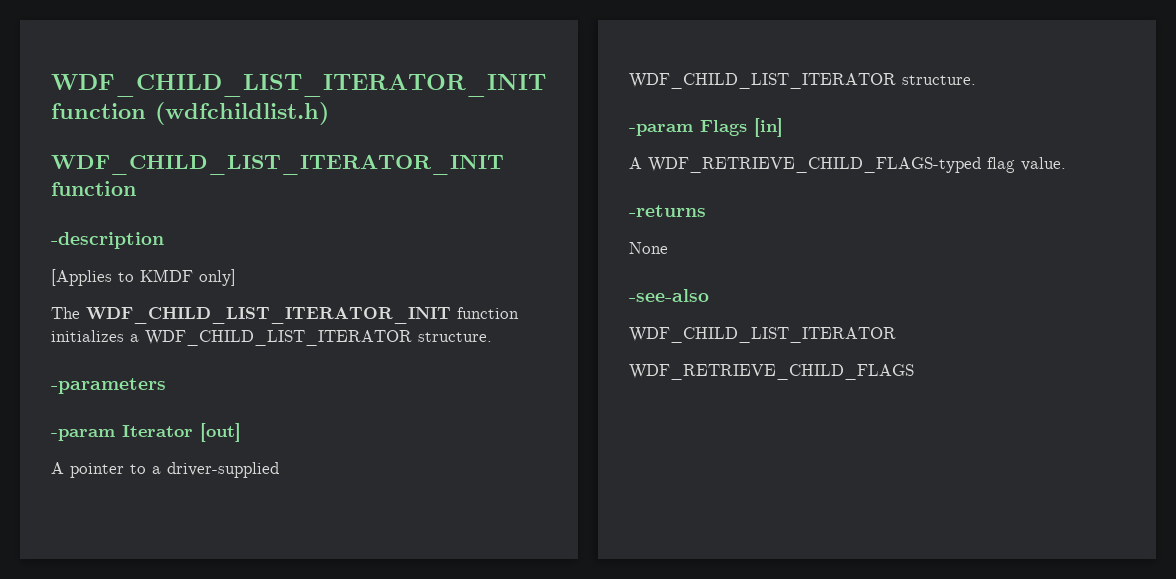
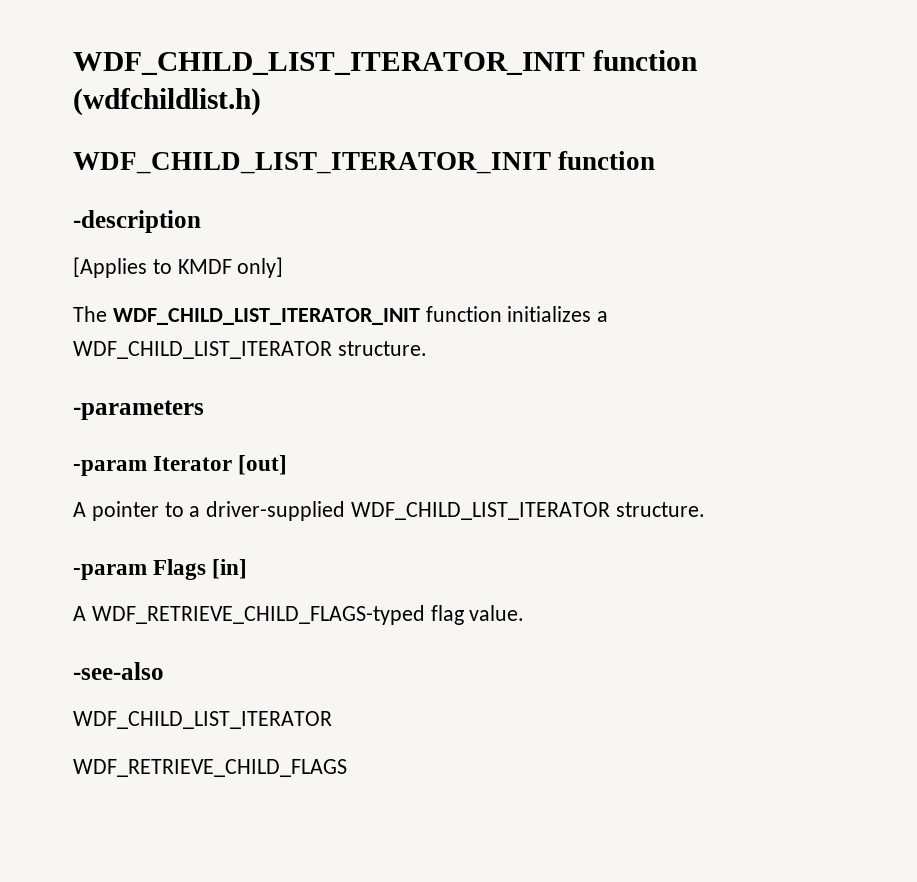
[629,205,706,217] [629,242,668,254] // -returns // None -> (525, 613) none

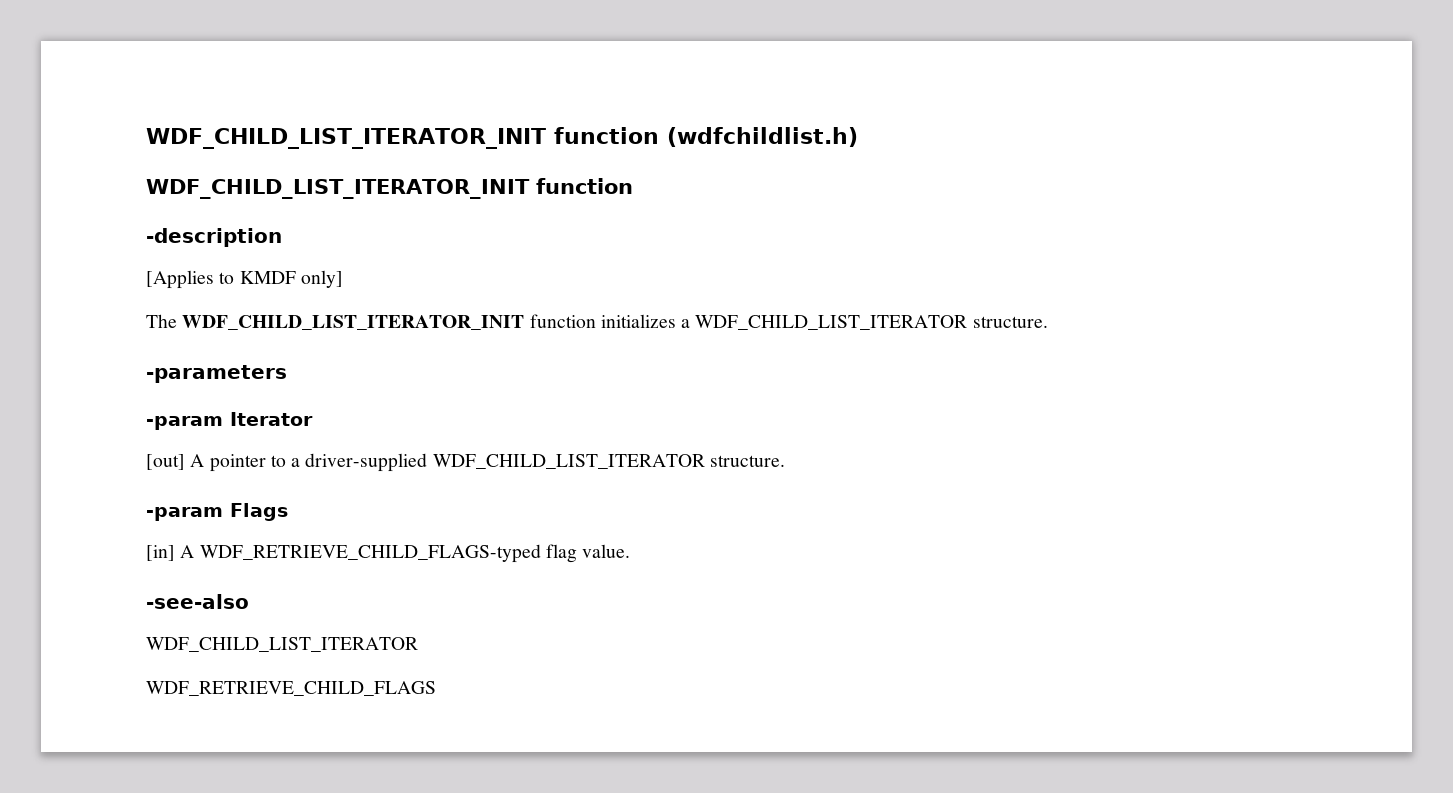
(233, 463) none -> (313, 419) //
(288, 465) // -> (185, 462) none
(207, 569) none -> (288, 512) //
(248, 569) // -> (175, 553) none

